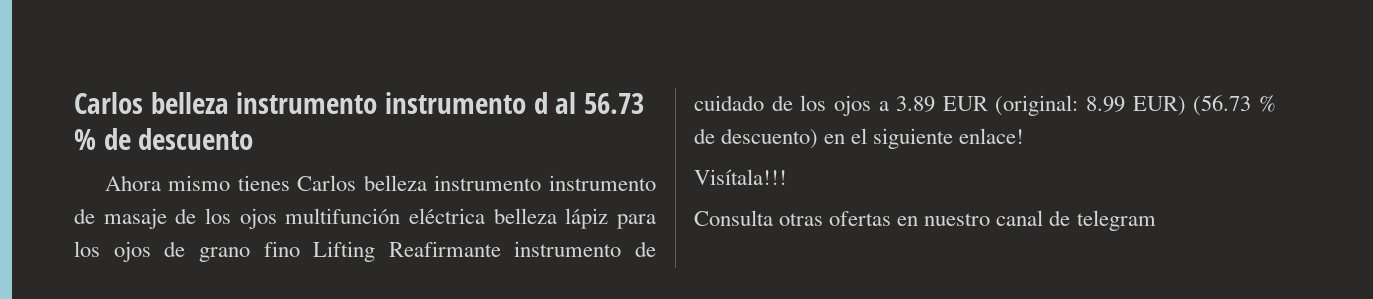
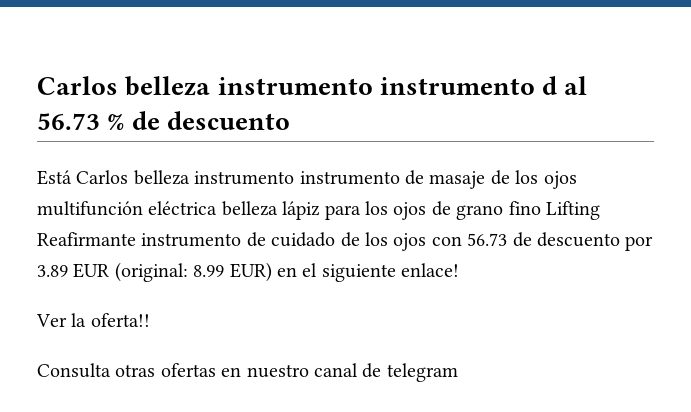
[104,175,290,191] Ahora mismo tienes -> [37,170,72,185] Está
[878,101,889,111] a -> [431,232,654,251] con 56.73 de descuento por
[1193,95,1276,116] [694,128,819,149] (56.73 % de descuento) -> (272, 272) none
[694,169,787,185] Visítala!!! -> [36,313,150,327] Ver la oferta!!

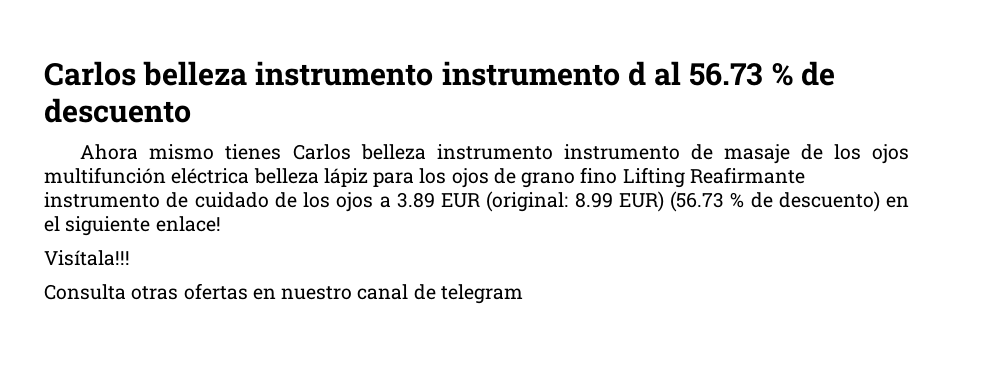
[37,170,72,185] Está -> [80,144,282,160] Ahora mismo tienes
[431,232,654,251] con 56.73 de descuento por -> [379,196,391,208] a
(272, 272) none -> [670,191,880,212] (56.73 % de descuento)
[36,313,150,327] Ver la oferta!! -> [44,250,130,266] Visítala!!!

